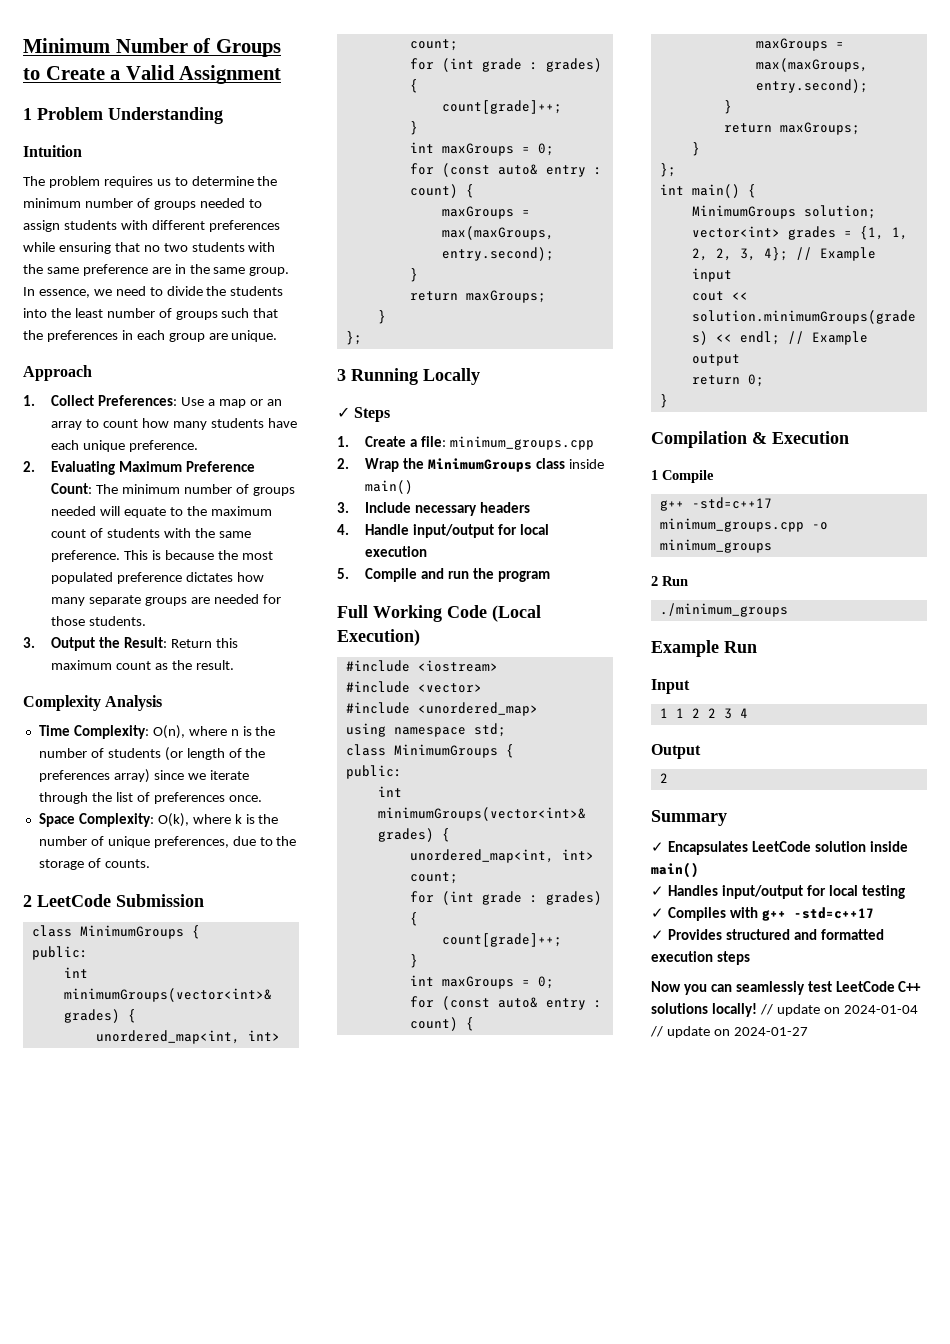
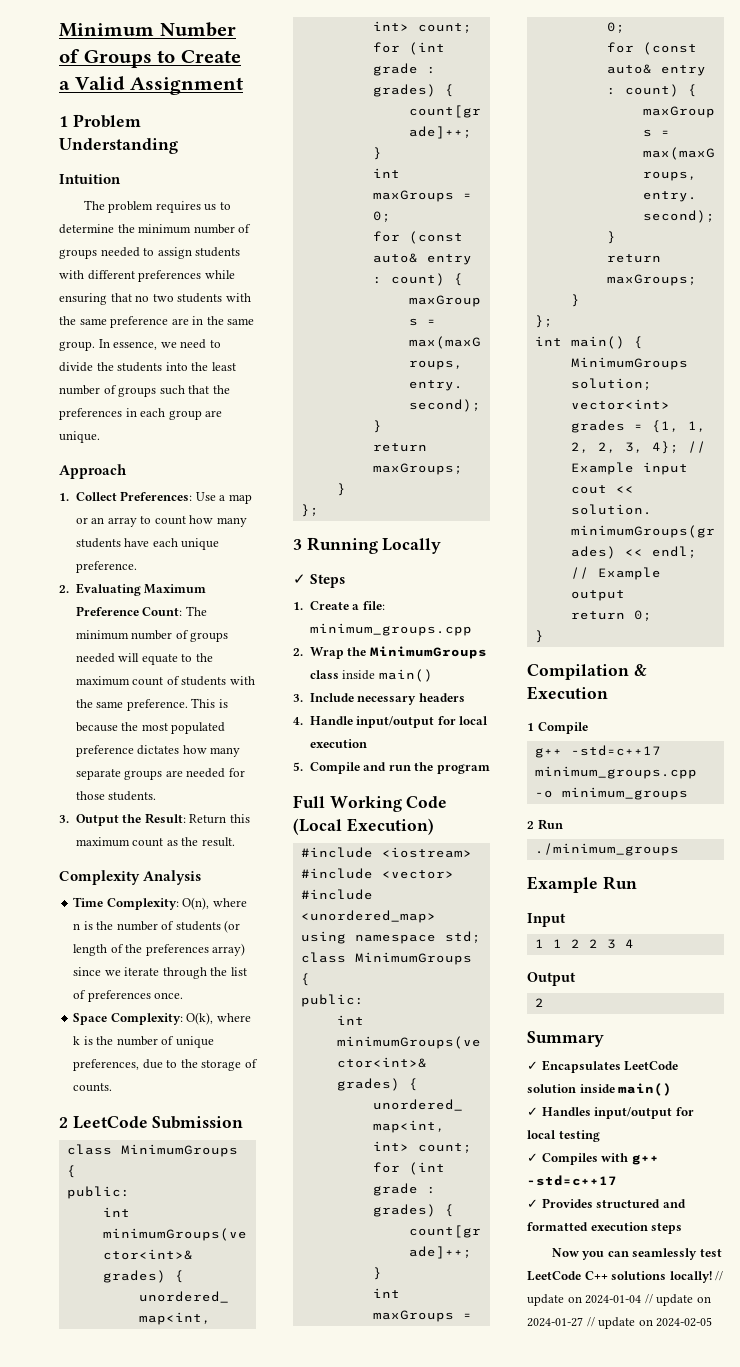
(808, 1031) none -> [586,1317,713,1329] // update on 2024-02-05

